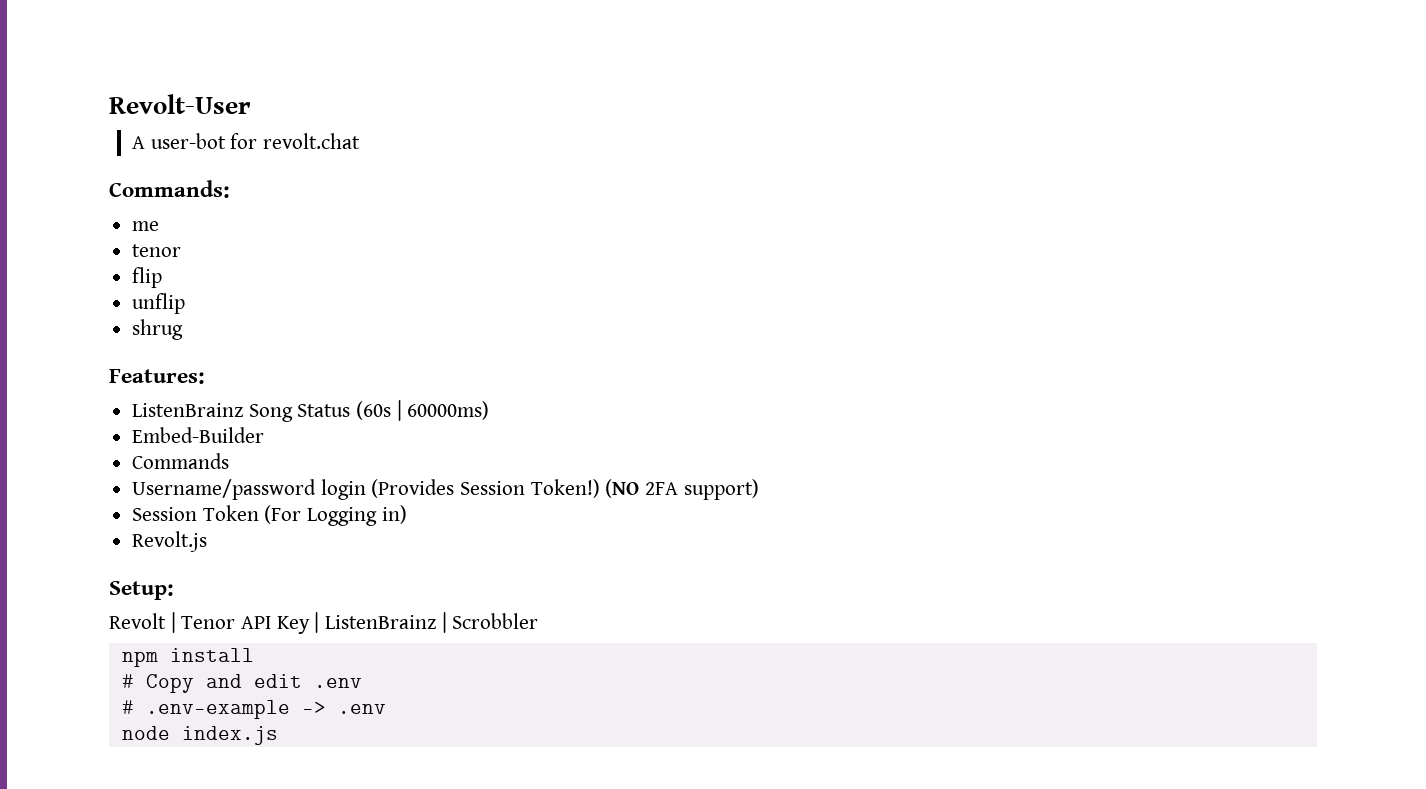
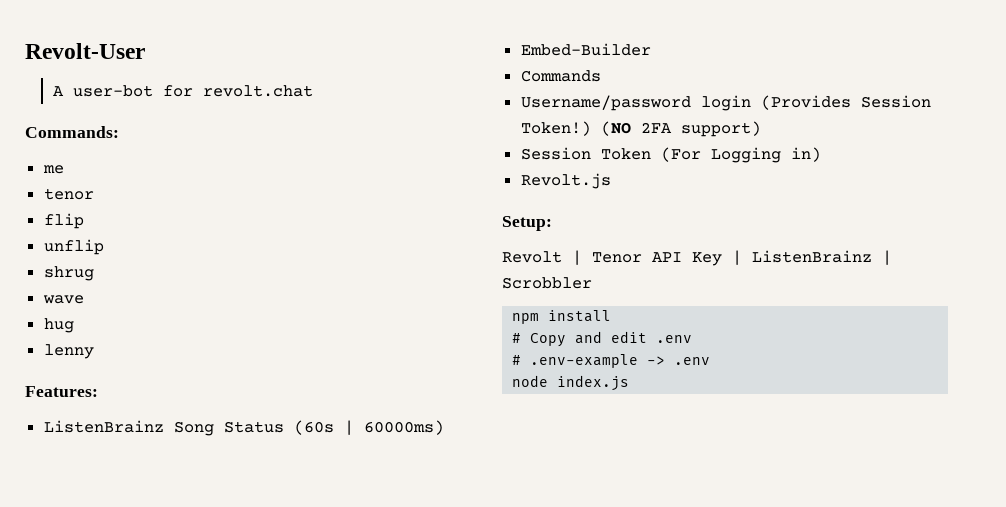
(184, 329) none -> [42,295,84,304] [43,318,74,333] [43,344,94,359] // wave // hug // lenny

